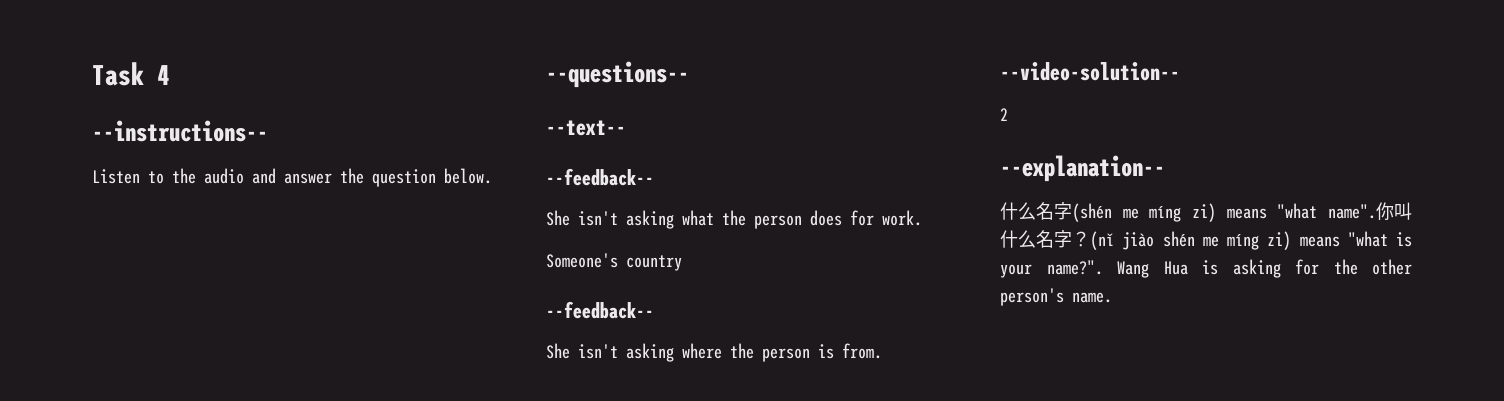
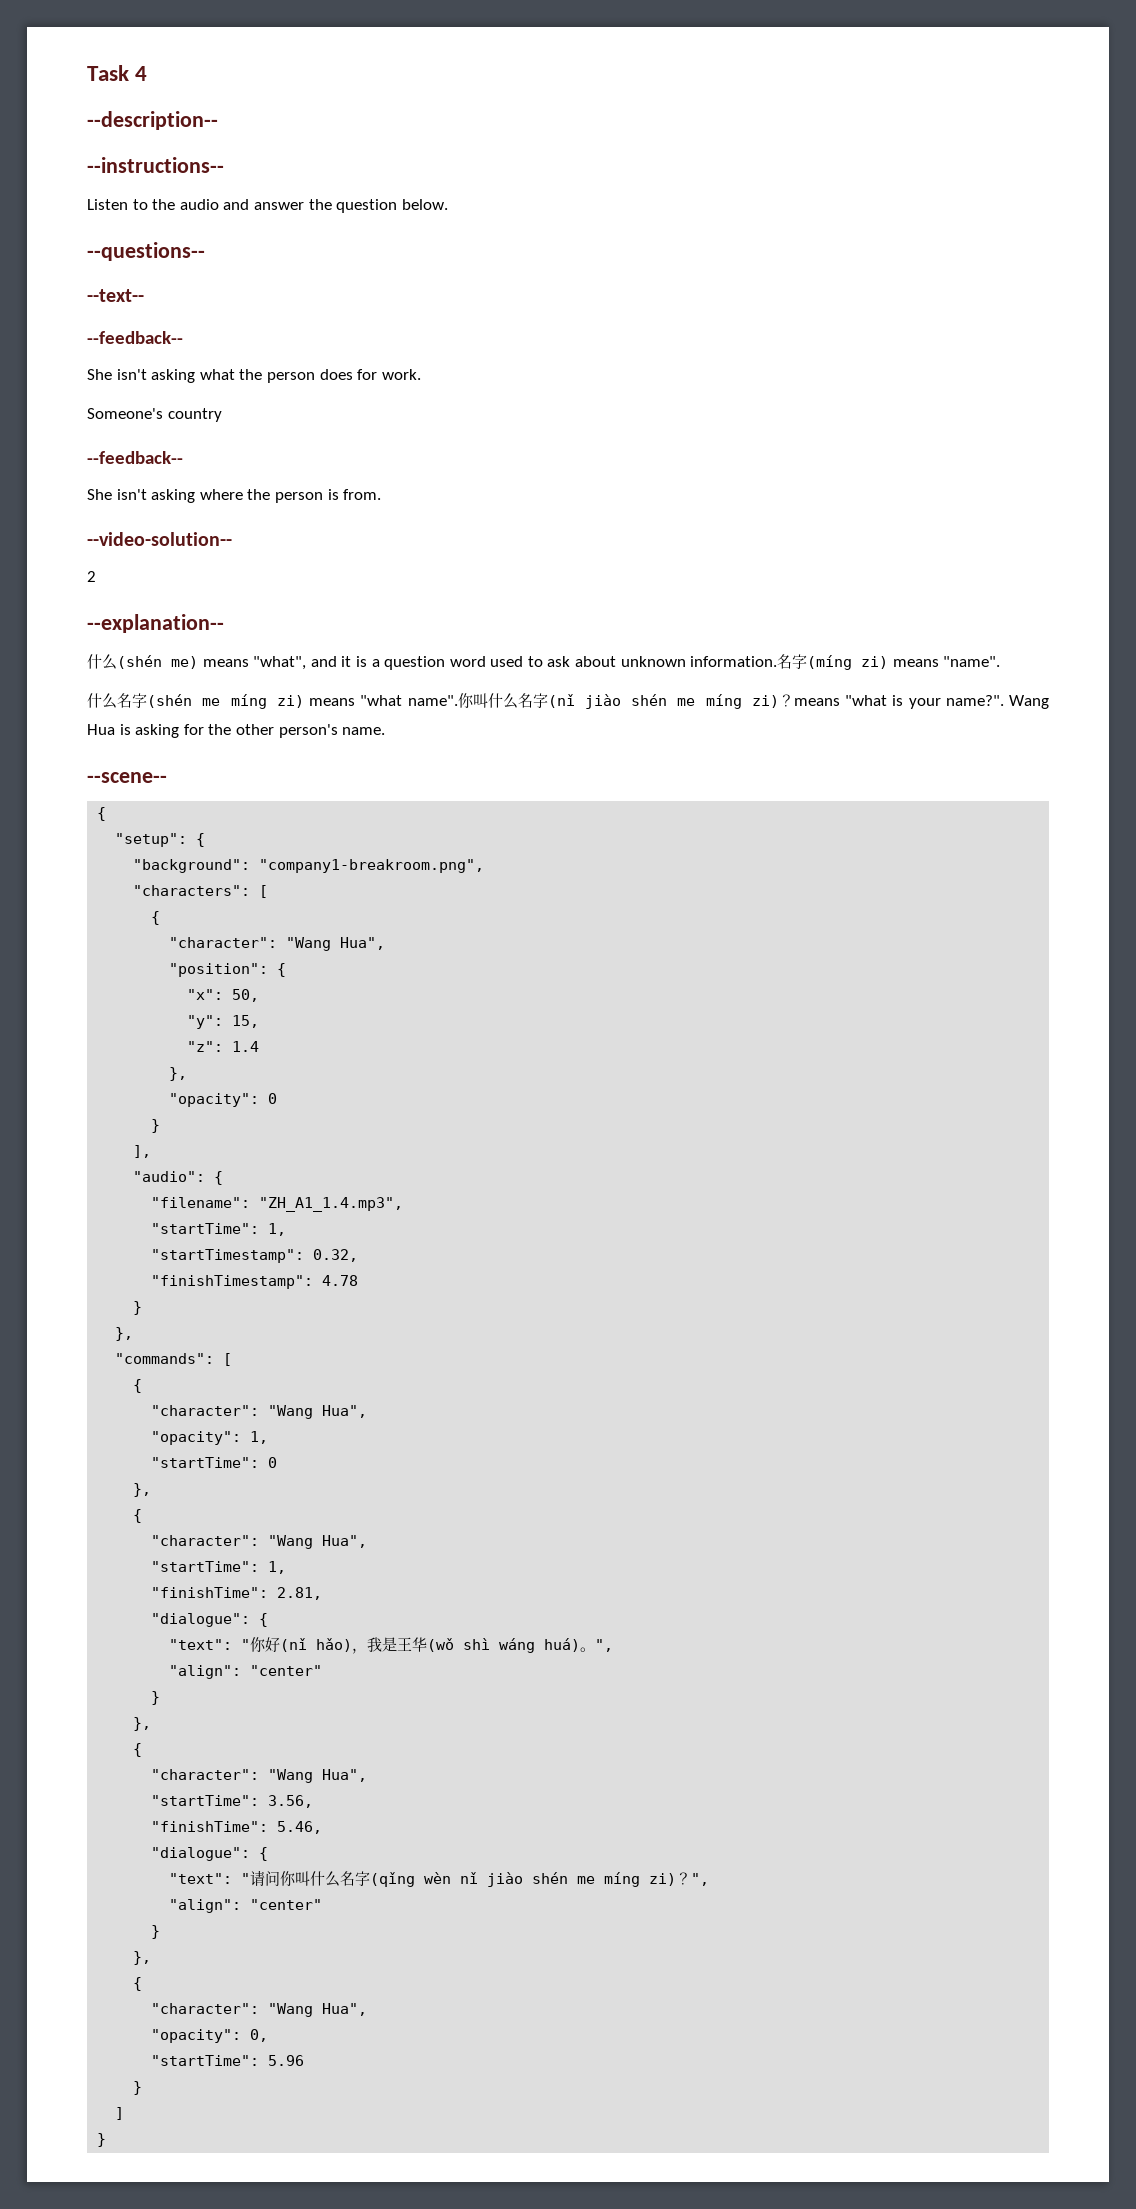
(170, 75) none -> [87,111,218,130] // --description--
(1165, 168) none -> [87,654,1001,670] // 什么(shén me) means "what", and it is a question word used to ask about unknown information.名字(míng zi) means "name".
[1072,231,1090,247] ？ -> (548, 700) none
(1292, 240) none -> [778,694,794,707] ？
(1112, 297) none -> [87,772,167,783] [97,807,107,821] [115,833,206,847] [133,859,485,873] [133,885,269,898] [151,911,161,925] [169,937,386,951] [169,963,287,977] [187,989,260,1002] [187,1015,260,1029] [187,1041,260,1052] [169,1067,188,1081] [169,1093,278,1107] [151,1119,161,1133] [133,1145,152,1158] [133,1171,224,1185] [151,1197,404,1212] [151,1223,287,1236] [151,1249,359,1263] [151,1275,359,1289] [133,1301,143,1315] [115,1327,134,1341] [115,1353,233,1366] [133,1379,143,1393] [151,1405,368,1419] [151,1431,269,1445] [151,1457,278,1468] [133,1483,152,1497] [133,1509,143,1523] [151,1535,368,1549] [151,1561,287,1574] [151,1587,323,1600] [151,1613,269,1627] [169,1637,614,1654] [169,1665,323,1679] [151,1691,161,1705] [133,1717,152,1731] [133,1743,143,1757] [151,1769,368,1783] [151,1795,314,1808] [151,1821,323,1834] [151,1847,269,1861] [169,1870,710,1887] [169,1899,323,1913] [151,1925,161,1939] [133,1951,152,1965] [133,1977,143,1991] [151,2003,368,2017] [151,2029,269,2043] [151,2055,305,2066] [133,2081,143,2095] [115,2107,125,2120] [97,2133,107,2147] // --scene-- // { // "setup": { // "background": "company1-breakroom.png", // "characters": [ // { // "character": "Wang Hua", // "position": { // "x": 50, // "y": 15, // "z": 1.4 // }, // "opacity": 0 // } // ], // "audio": { // "filename": "ZH_A1_1.4.mp3", // "startTime": 1, // "startTimestamp": 0.32, // "finishTimestamp": 4.78 // } // }, // "commands": [ // { // "character": "Wang Hua", // "opacity": 1, // "startTime": 0 // }, // { // "character": "Wang Hua", // "startTime": 1, // "finishTime": 2.81, // "dialogue": { // "text": "你好(nǐ hǎo)，我是王华(wǒ shì wáng huá)。", // "align": "center" // } // }, // { // "character": "Wang Hua", // "startTime": 3.56, // "finishTime": 5.46, // "dialogue": { // "text": "请问你叫什么名字(qǐng wèn nǐ jiào shén me míng zi)？", // "align": "center" // } // }, // { // "character": "Wang Hua", // "opacity": 0, // "startTime": 5.96 // } // ] // }

